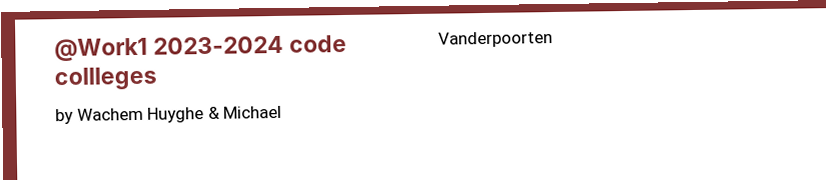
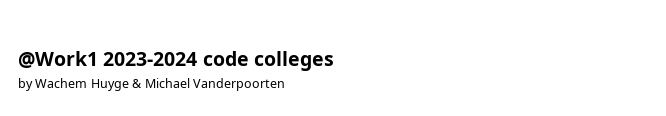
[54,66,157,91] collleges -> [253,51,334,71] colleges
[147,107,205,123] Huyghe -> [90,79,129,91] Huyge

